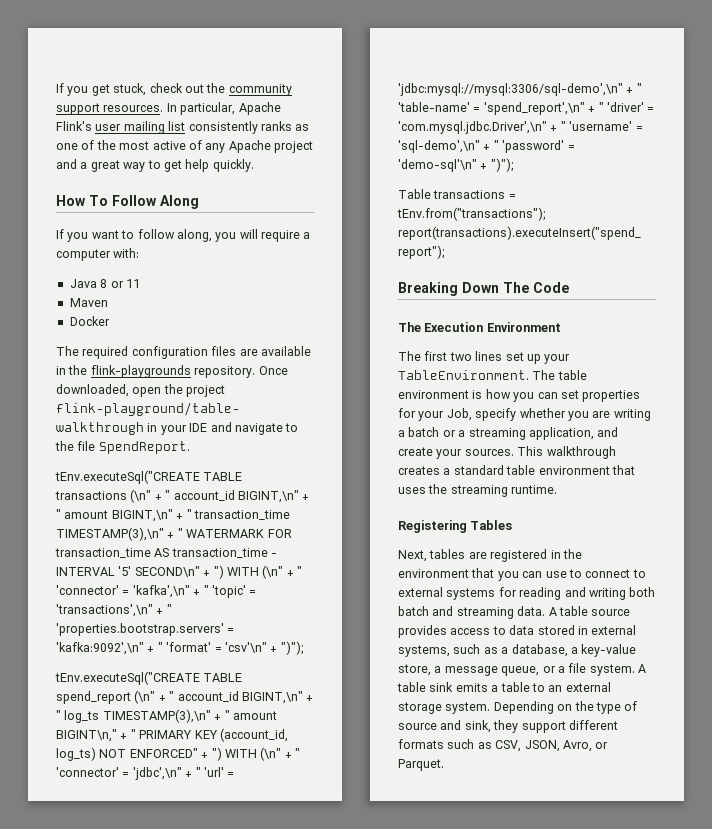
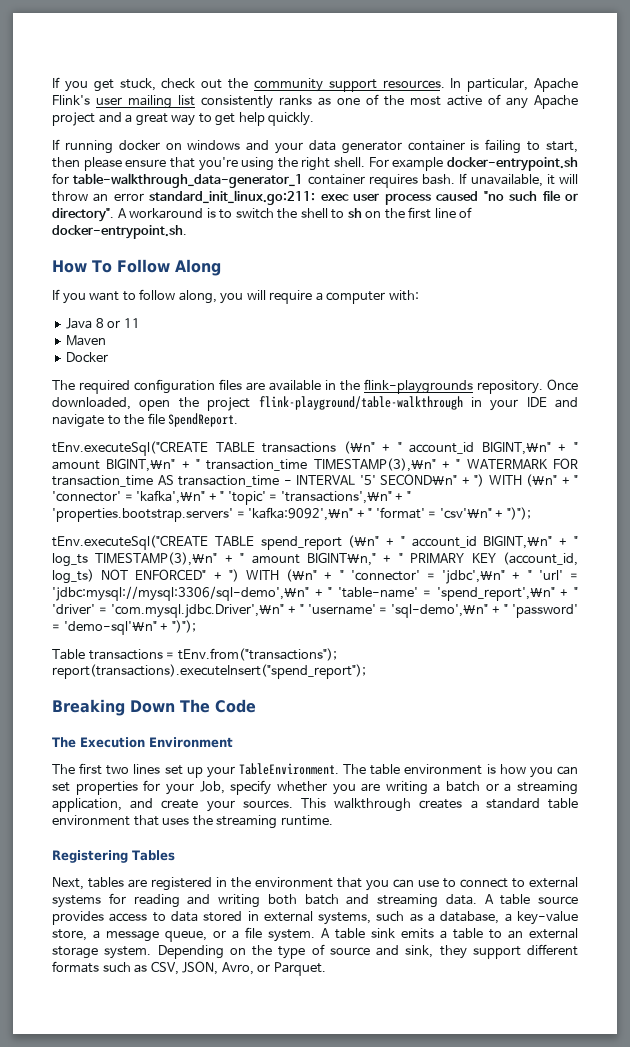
(254, 165) none -> [52,139,579,154] [52,157,578,171] [52,173,578,188] [52,190,578,205] [52,207,473,222] [52,225,187,239] // If running docker on windows and your data generator container is failing to start, then please ensure that you're using the right shell. For example docker-entrypoint.sh for table-walkthrough_data-generator_1 container requires bash. If unavailable, it will throw an error standard_init_linux.go:211: exec user process caused "no such file or directory". A workaround is to switch the shell to sh on the first line of docker-entrypoint.sh.

